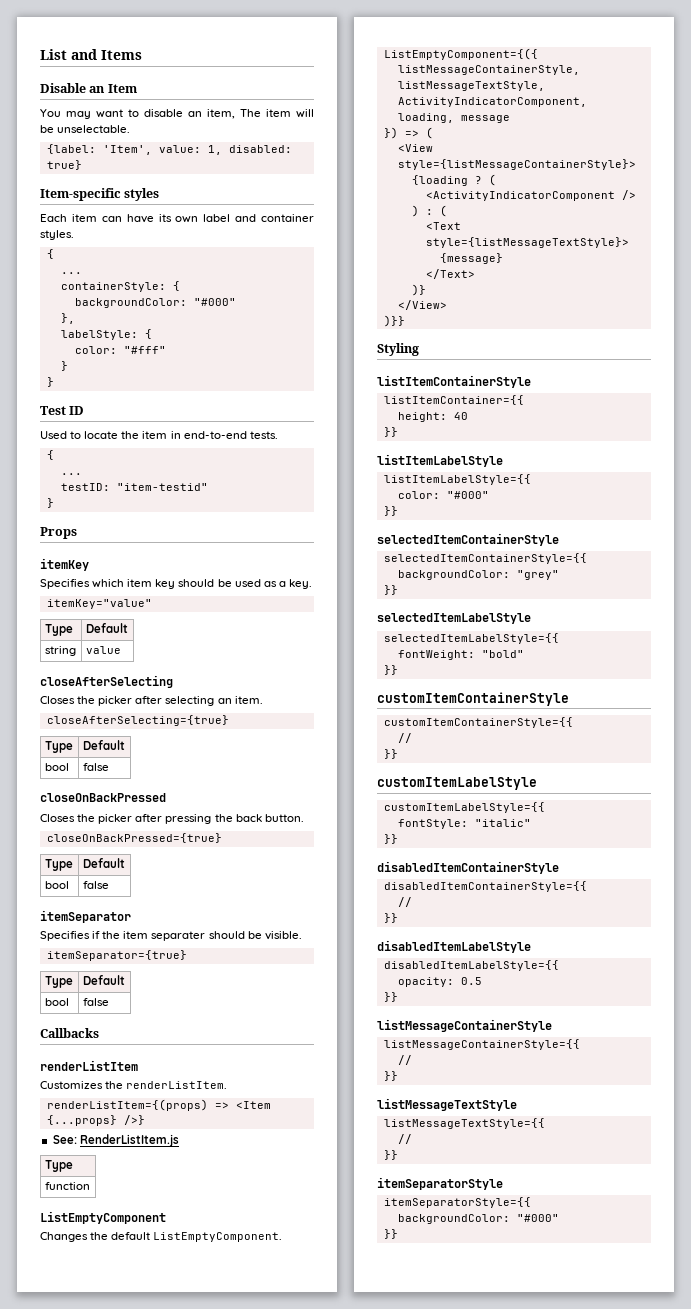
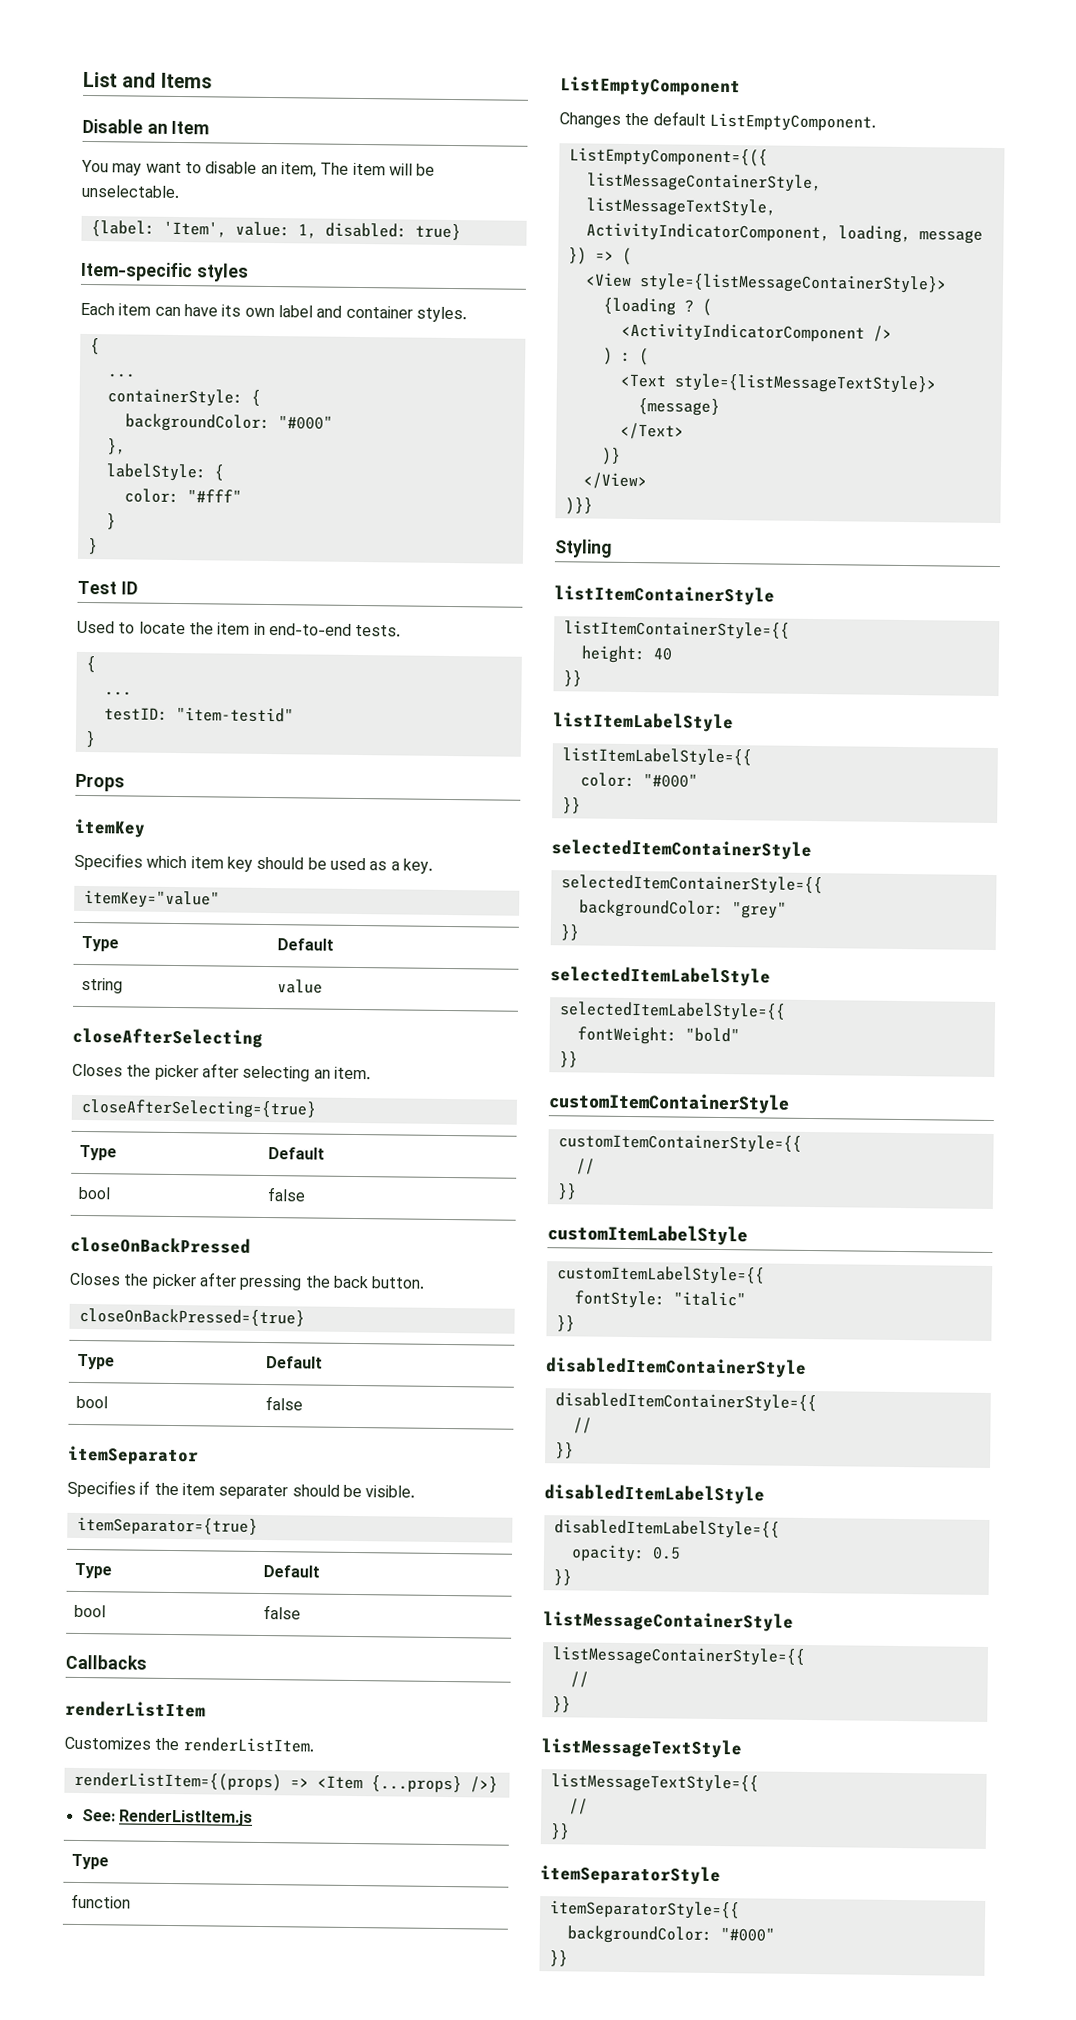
[383,395,524,405] listItemContainer={{ -> [563,620,790,640] listItemContainerStyle={{

